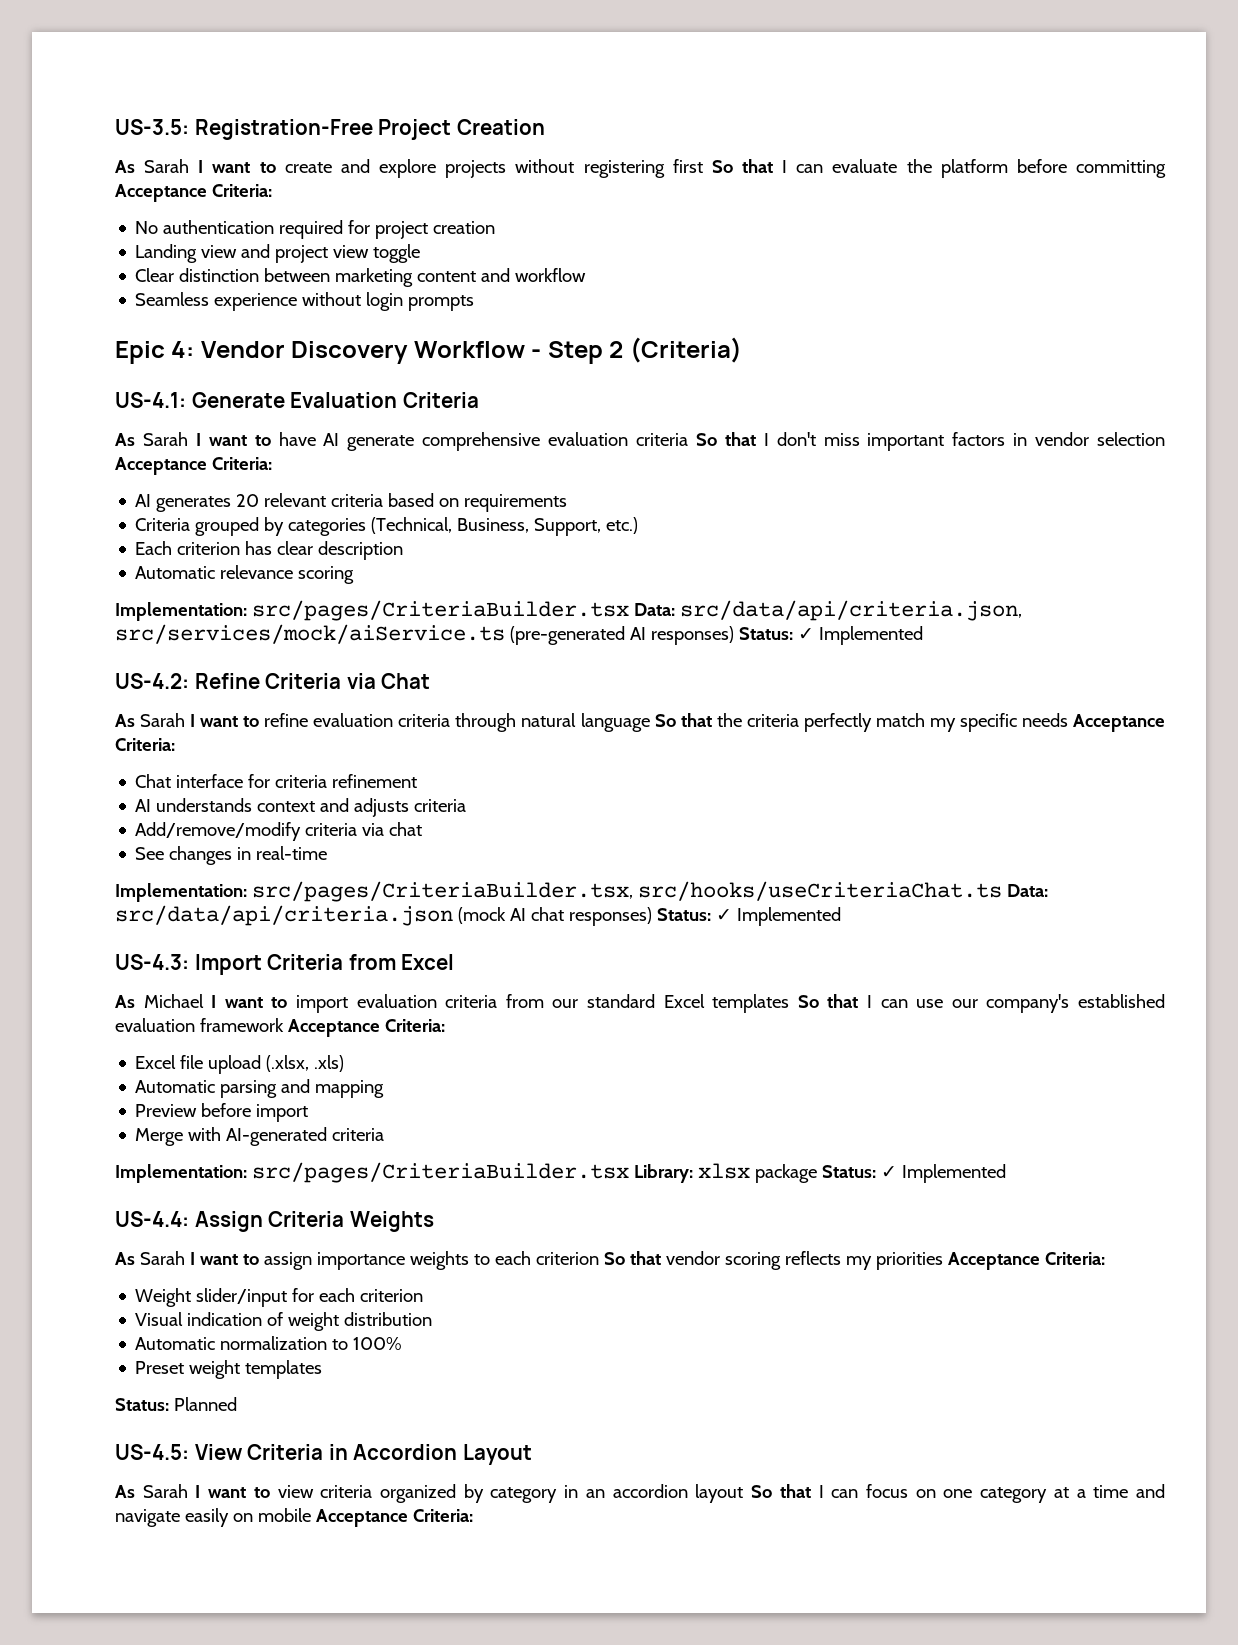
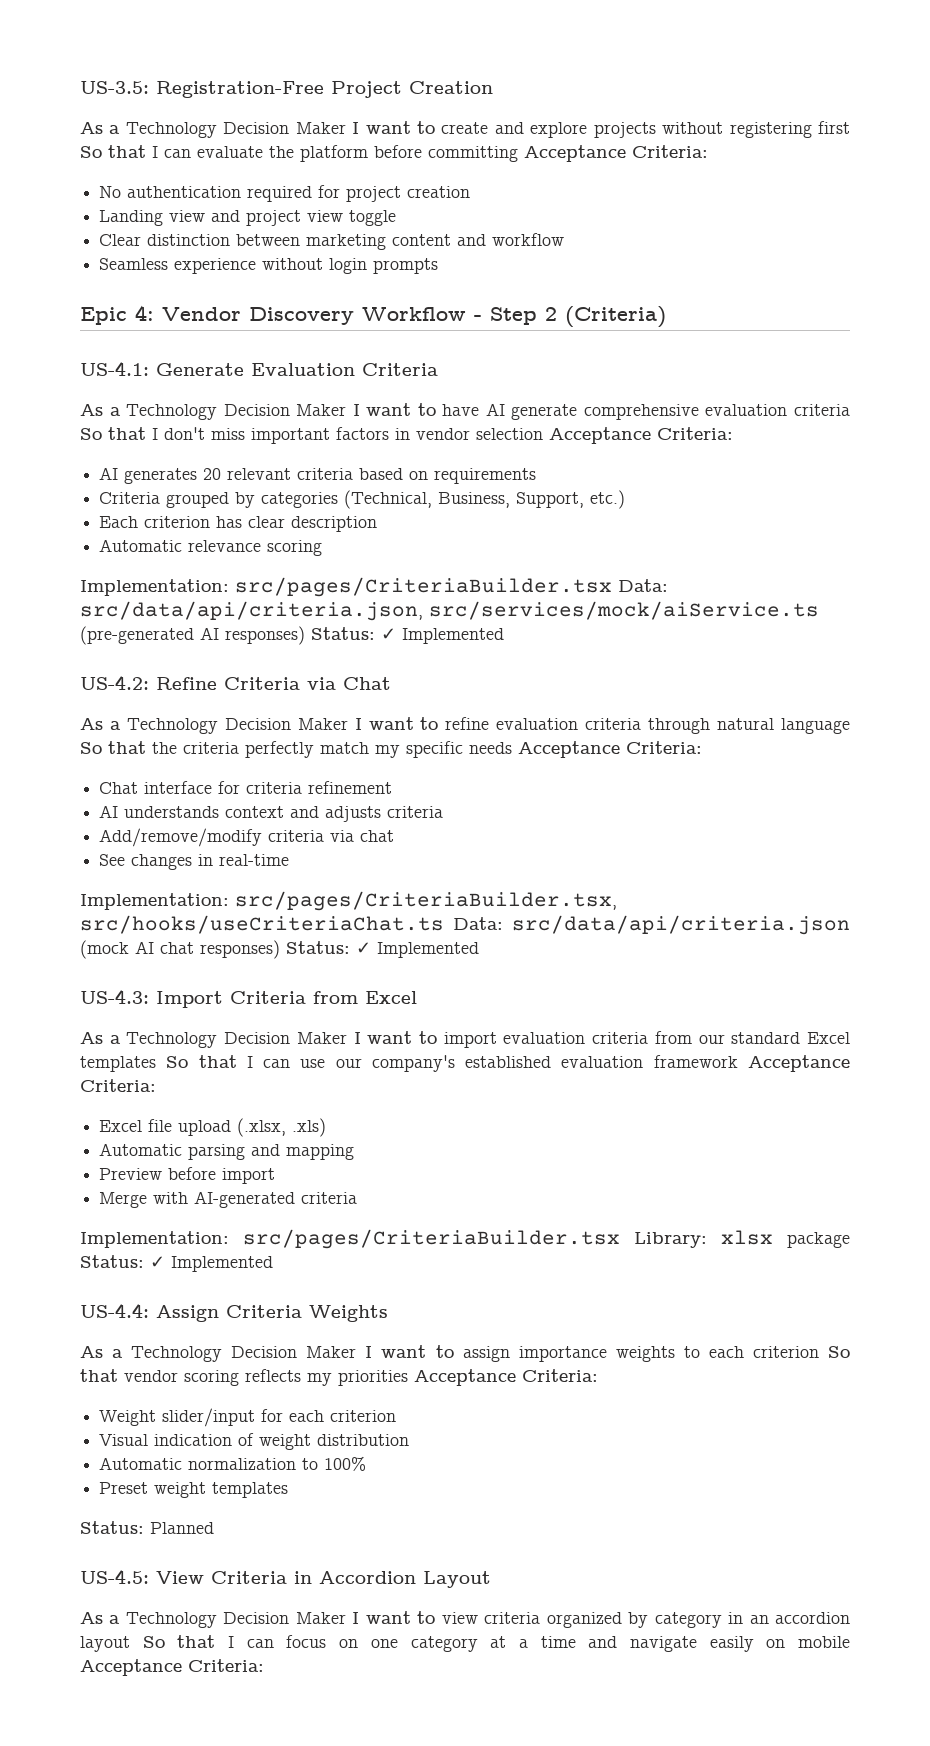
[144,159,190,173] Sarah -> [109,122,346,138] a Technology Decision Maker
[142,432,188,446] Sarah -> [109,404,347,420] a Technology Decision Maker
[140,713,186,727] Sarah -> [109,718,348,734] a Technology Decision Maker
[143,994,204,1008] Michael -> [109,1032,347,1048] a Technology Decision Maker
[139,1251,185,1265] Sarah -> [112,1346,357,1362] a Technology Decision Maker
[142,1484,188,1498] Sarah -> [109,1612,346,1628] a Technology Decision Maker

